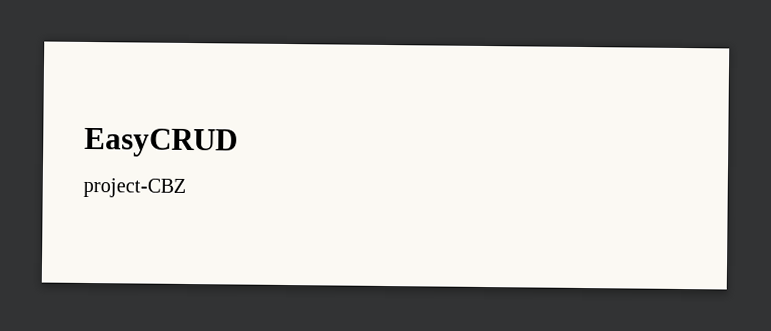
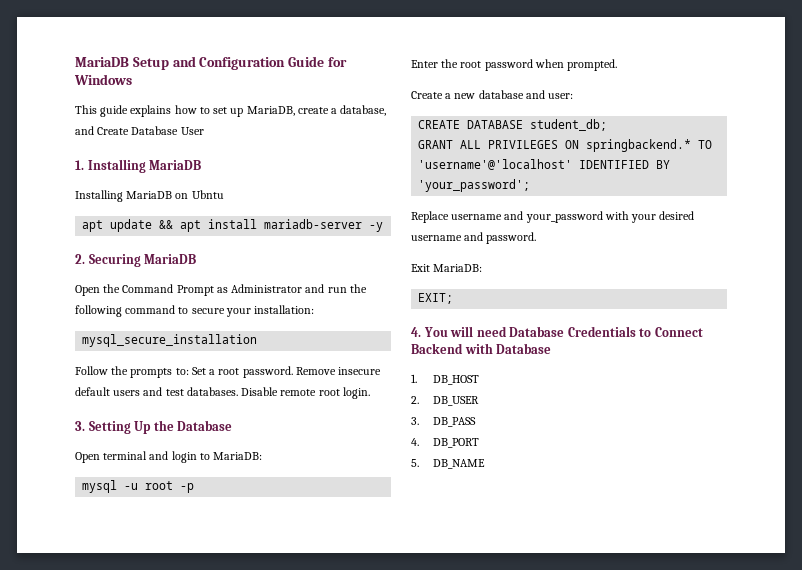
[84,127,238,158] [83,177,186,198] EasyCRUD // project-CBZ -> [75,56,347,70] [74,74,132,85] [75,105,387,117] [75,126,204,135] [75,159,202,173] [75,190,224,202] [82,219,384,232] [75,254,197,267] [75,284,367,296] [75,305,315,317] [82,334,258,347] [75,366,382,378] [75,387,370,399] [75,420,233,434] [75,451,263,463] [82,480,195,493] [411,59,618,71] [411,90,574,99] [418,119,608,131] [418,139,713,152] [418,159,671,170] [418,179,531,192] [411,211,695,223] [411,232,537,244] [411,264,483,272] [418,293,454,304] [411,326,703,337] [411,343,552,354] [411,374,480,385] [411,396,480,406] [411,417,477,427] [411,438,480,448] [411,459,486,469] MariaDB Setup and Configuration Guide for Windows // This guide explains how to set up MariaDB, create a database, and Create Database User // 1. Installing MariaDB // Installing MariaDB on Ubntu // apt update && apt install mariadb-server -y // 2. Securing MariaDB // Open the Command Prompt as Administrator and run the following command to secure your installation: // mysql_secure_installation // Follow the prompts to: Set a root password. Remove insecure default users and test databases. Disable remote root login. // 3. Setting Up the Database // Open terminal and login to MariaDB: // mysql -u root -p // Enter the root password when prompted. // Create a new database and user: // CREATE DATABASE student_db; // GRANT ALL PRIVILEGES ON springbackend.* TO 'username'@'localhost' IDENTIFIED BY 'your_password'; // Replace username and your_password with your desired username and password. // Exit MariaDB: // EXIT; // 4. You will need Database Credentials to Connect Backend with Database // 1. DB_HOST // 2. DB_USER // 3. DB_PASS // 4. DB_PORT // 5. DB_NAME

